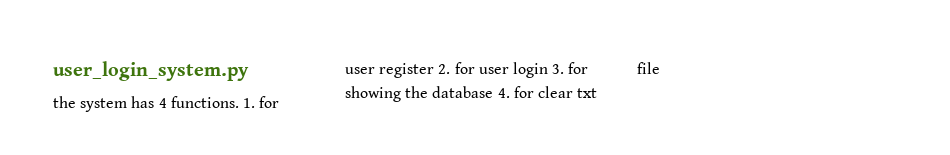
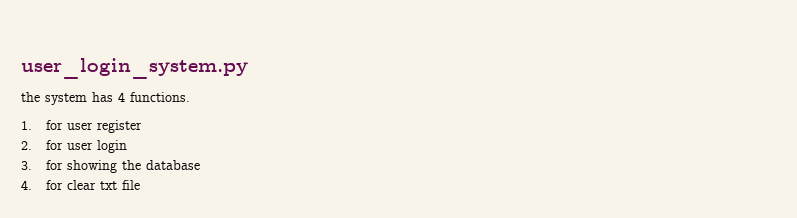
(239, 102) none -> (190, 97) //
(435, 70) none -> (143, 126) //
(548, 70) none -> (128, 146) //
(494, 92) none -> (201, 165) //

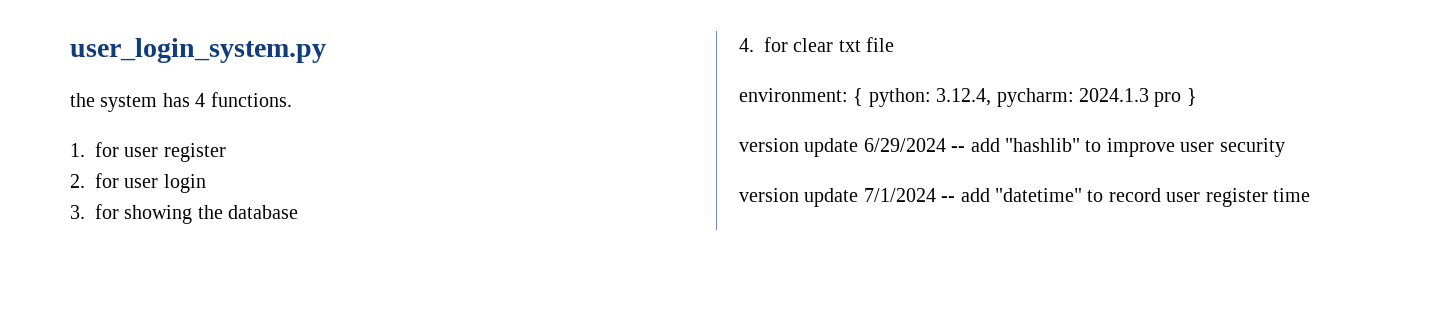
(141, 185) none -> [739,88,1197,107] [739,138,1285,157] [739,188,1310,207] // environment: { python: 3.12.4, pycharm: 2024.1.3 pro } // version update 6/29/2024 -- add "hashlib" to improve user security // version update 7/1/2024 -- add "datetime" to record user register time

